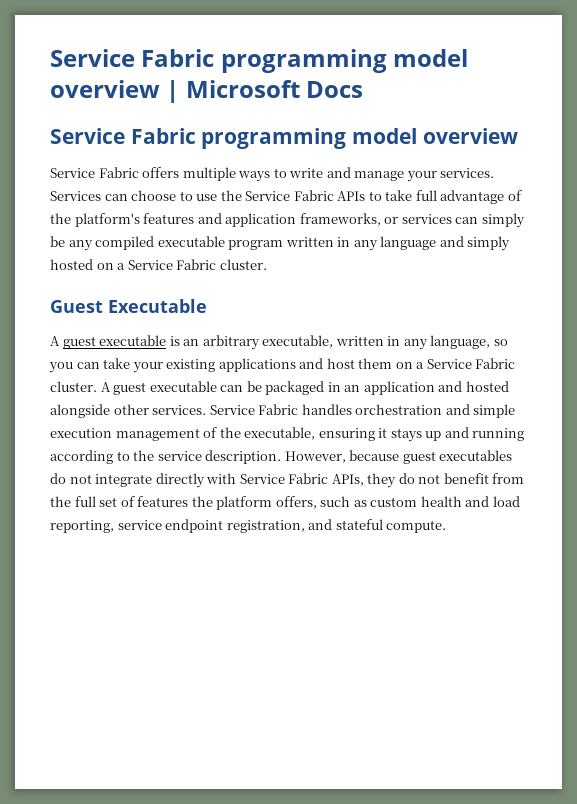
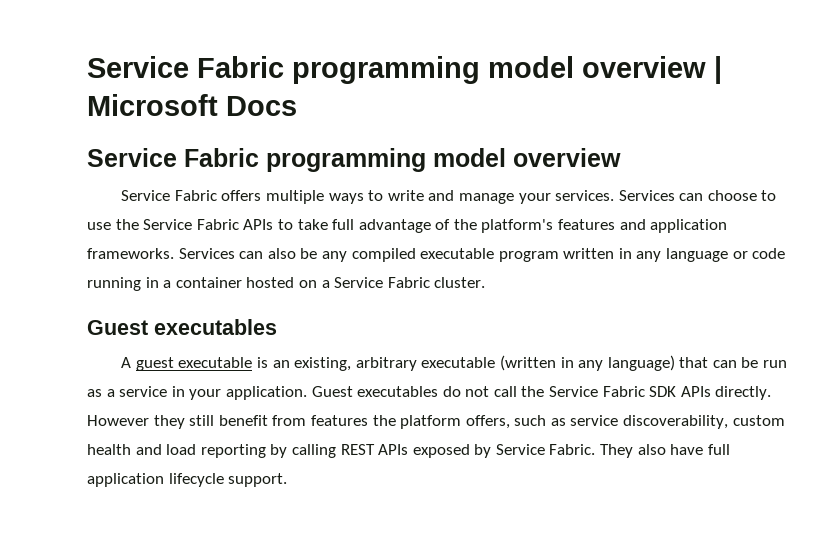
[299,213,525,228] frameworks, or services can simply -> [87,248,296,259] frameworks. Services can also
[439,236,511,251] and simply -> [732,248,786,259] [87,277,242,291] or code running in a container
[108,299,207,313] Executable -> [154,319,277,335] executables
[202,335,508,350] [49,358,516,373] [50,381,509,395] [50,404,516,418] [50,427,525,442] [50,450,513,464] [50,473,525,488] [50,496,135,507] arbitrary executable, written in any language, so you can take your existing applications and host them on a Service Fabric cluster. A guest executable can be packaged in an application and hosted alongside other services. Service Fabric handles orchestration and simple execution management of the executable, ensuring it stays up and running according to the service description. However, because guest executables do not integrate directly with Service Fabric APIs, they do not benefit from the full set of -> [294,355,788,371] [87,386,772,400] [87,415,307,429] existing, arbitrary executable (written in any language) that can be run as a service in your application. Guest executables do not call the Service Fabric SDK APIs directly. However they still benefit from
(367, 503) none -> [570,415,729,429] service discoverability,
[50,519,447,533] reporting, service endpoint registration, and stateful compute. -> [200,444,730,458] [87,473,288,487] reporting by calling REST APIs exposed by Service Fabric. They also have full application lifecycle support.

